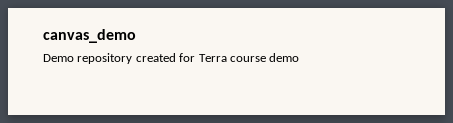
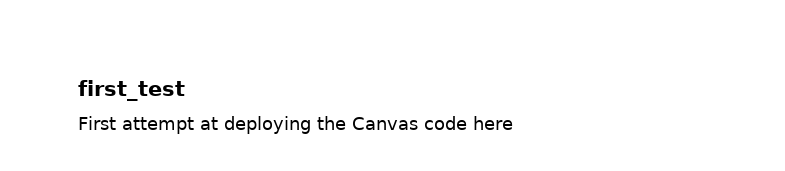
[43,29,136,43] [43,53,300,64] canvas_demo // Demo repository created for Terra course demo -> [78,80,185,101] [78,116,513,134] first_test // First attempt at deploying the Canvas code here

